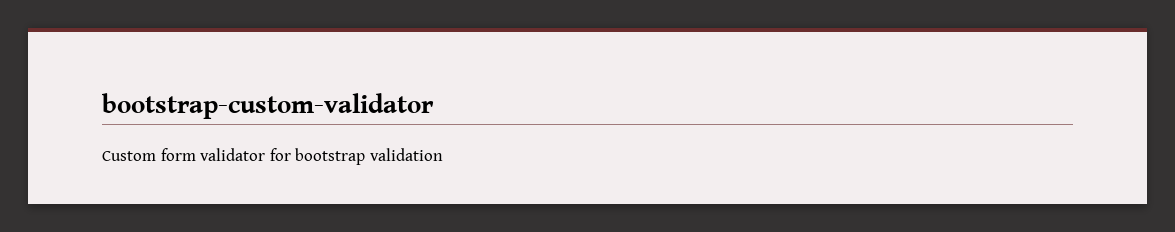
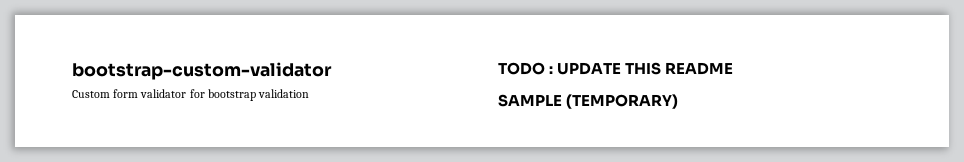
(443, 154) none -> [498,62,734,75] [498,94,679,109] // TODO : UPDATE THIS README // SAMPLE (TEMPORARY)

